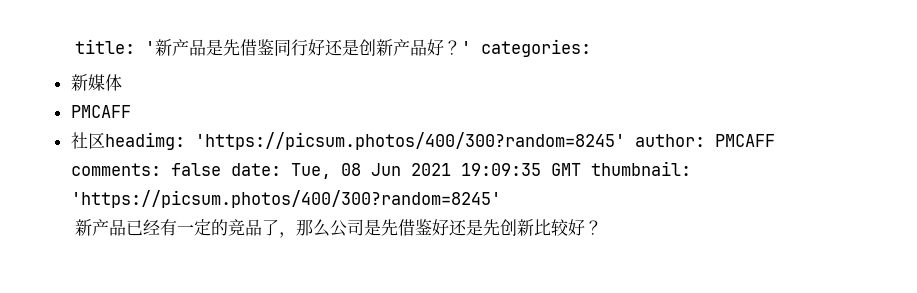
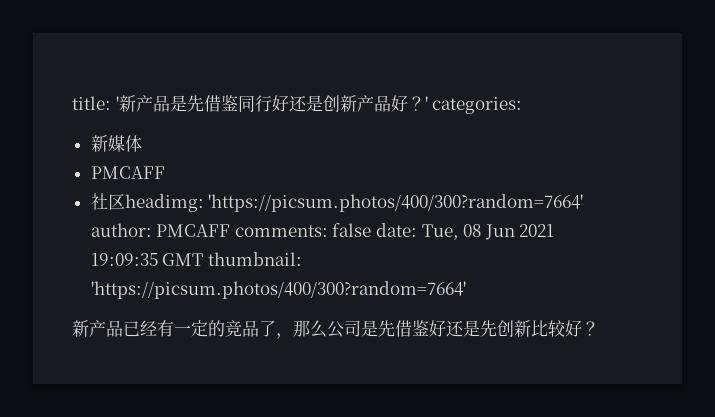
[194,132,625,150] 'https://picsum.photos/400/300?random=8245' -> [208,194,584,212] 'https://picsum.photos/400/300?random=7664'
[70,190,501,208] 'https://picsum.photos/400/300?random=8245' -> [90,281,466,299] 'https://picsum.photos/400/300?random=7664'

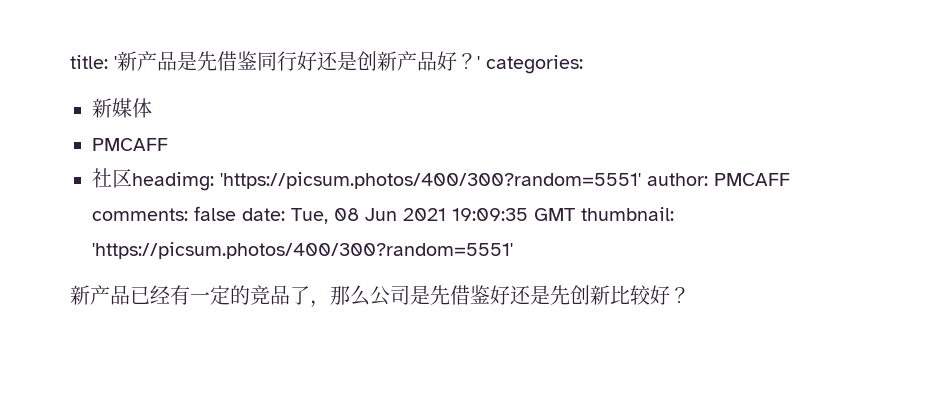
[208,194,584,212] 'https://picsum.photos/400/300?random=7664' -> [220,172,641,189] 'https://picsum.photos/400/300?random=5551'
[90,281,466,299] 'https://picsum.photos/400/300?random=7664' -> [92,242,513,259] 'https://picsum.photos/400/300?random=5551'

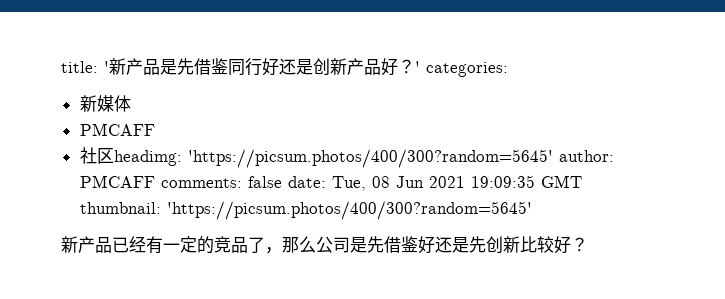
[220,172,641,189] 'https://picsum.photos/400/300?random=5551' -> [187,149,553,168] 'https://picsum.photos/400/300?random=5645'
[92,242,513,259] 'https://picsum.photos/400/300?random=5551' -> [166,201,532,220] 'https://picsum.photos/400/300?random=5645'

